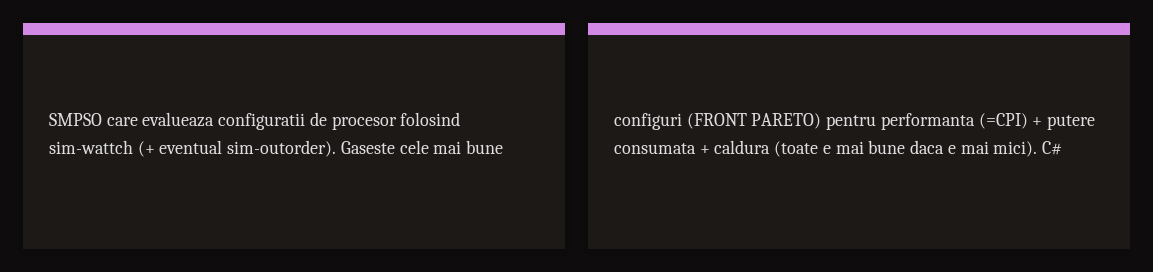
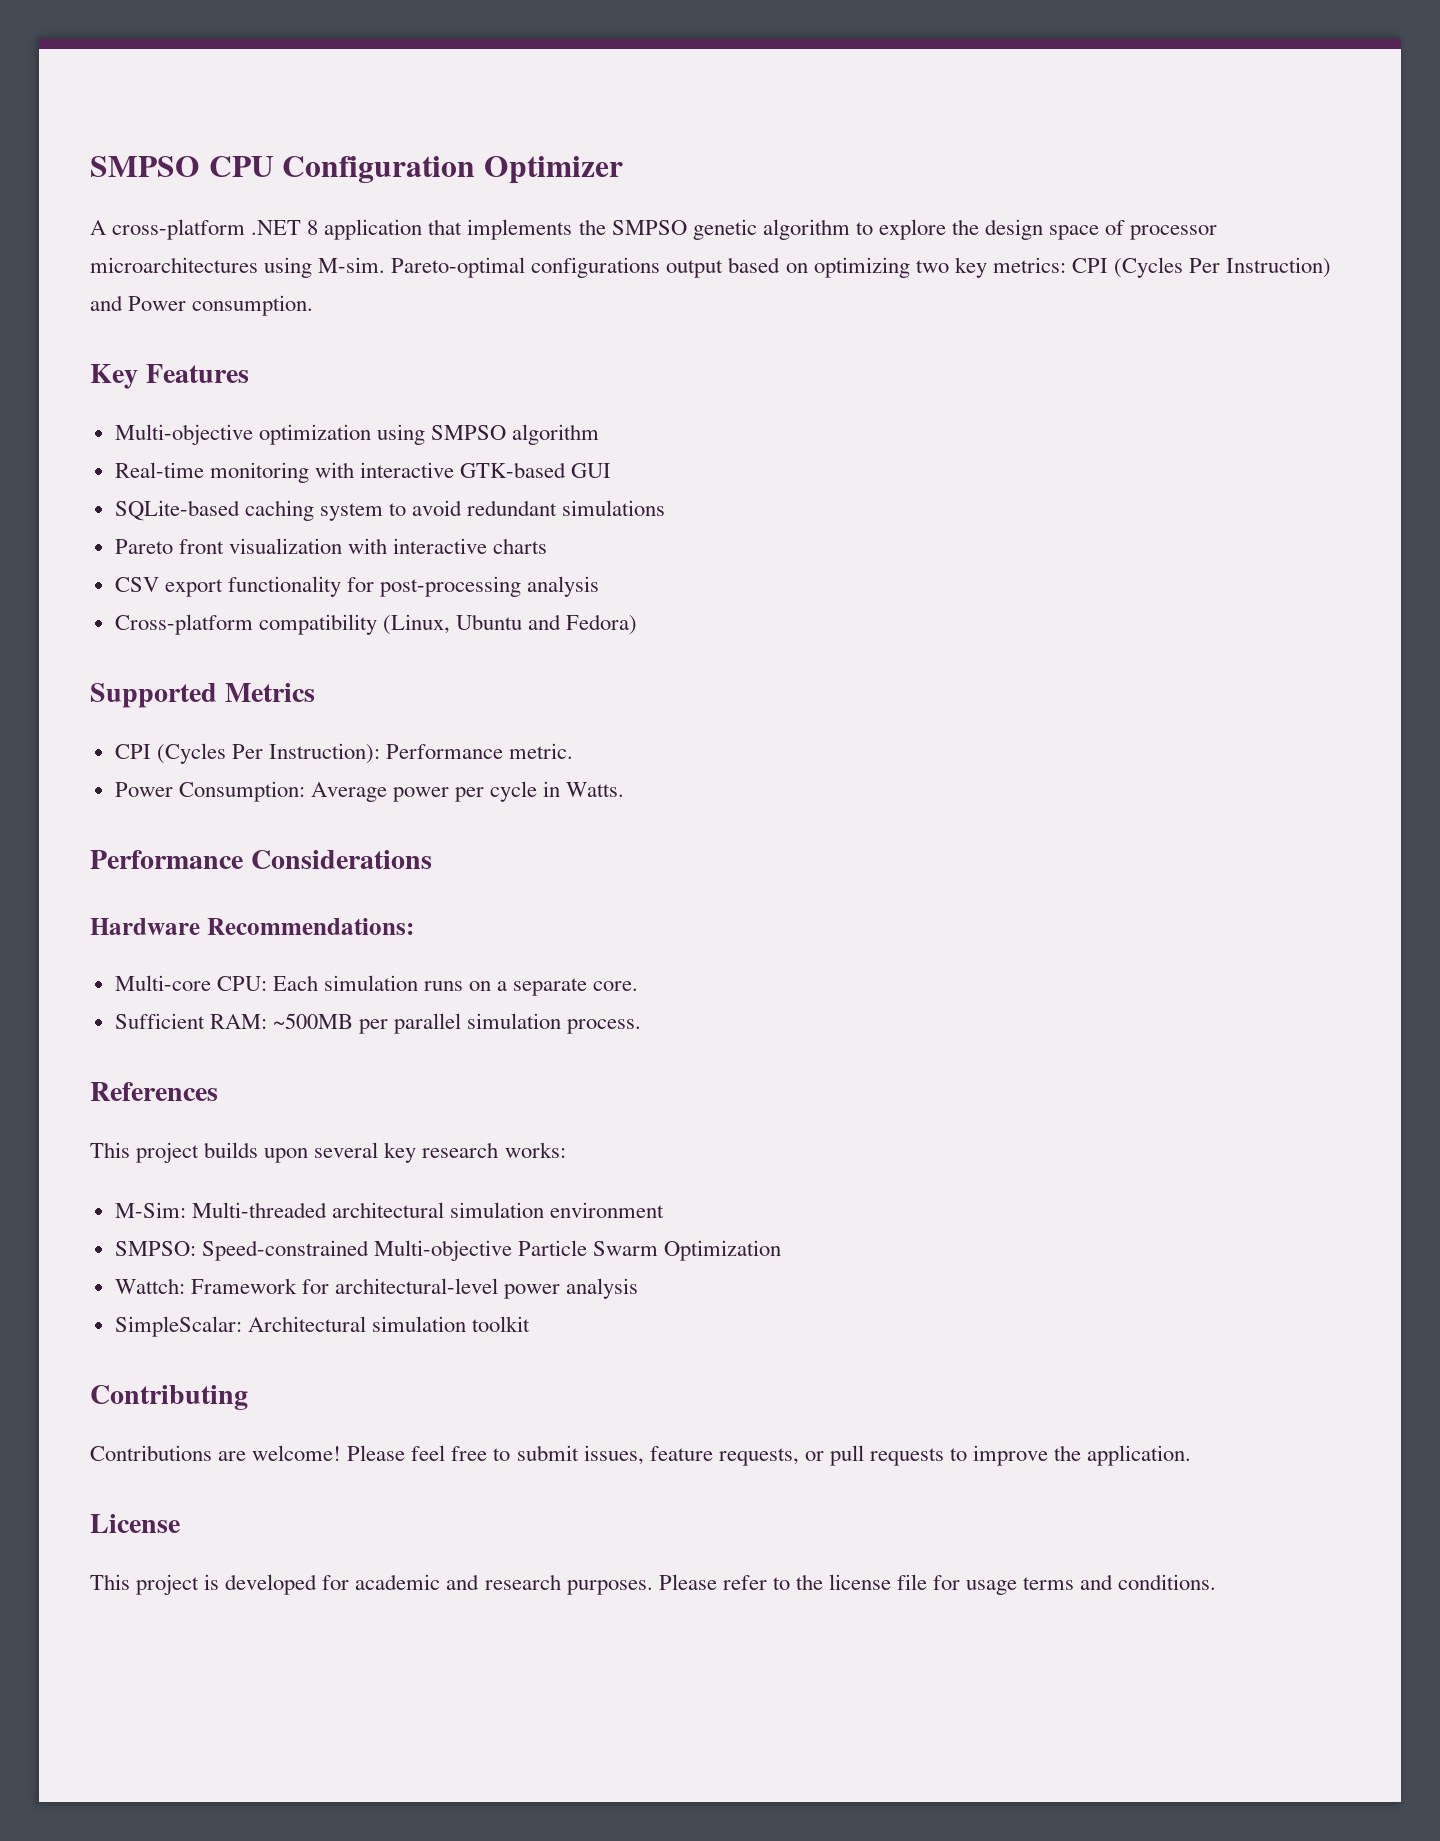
[49,112,461,130] [49,140,504,157] [614,113,1096,130] [614,140,1062,157] SMPSO care evalueaza configuratii de procesor folosind sim-wattch (+ eventual sim-outorder). Gaseste cele mai bune configuri (FRONT PARETO) pentru performanta (=CPI) + putere consumata + caldura (toate e mai bune daca e mai mici). C# -> [90,156,623,184] [90,219,1218,240] [90,257,1332,278] [90,295,314,316] [90,364,249,389] [114,424,600,445] [114,462,612,483] [114,500,666,521] [114,538,548,554] [114,576,600,597] [114,614,638,635] [90,683,315,708] [114,743,574,764] [114,781,625,802] [90,850,432,869] [90,918,414,935] [114,975,639,996] [114,1013,642,1034] [90,1082,218,1101] [90,1142,566,1163] [114,1202,665,1218] [114,1240,782,1261] [114,1278,639,1299] [114,1316,530,1337] [90,1385,248,1410] [90,1445,1192,1466] [90,1514,180,1533] [90,1574,1217,1595] SMPSO CPU Configuration Optimizer // A cross-platform .NET 8 application that implements the SMPSO genetic algorithm to explore the design space of processor microarchitectures using M-sim. Pareto-optimal configurations output based on optimizing two key metrics: CPI (Cycles Per Instruction) and Power consumption. // Key Features // Multi-objective optimization using SMPSO algorithm // Real-time monitoring with interactive GTK-based GUI // SQLite-based caching system to avoid redundant simulations // Pareto front visualization with interactive charts // CSV export functionality for post-processing analysis // Cross-platform compatibility (Linux, Ubuntu and Fedora) // Supported Metrics // CPI (Cycles Per Instruction): Performance metric. // Power Consumption: Average power per cycle in Watts. // Performance Considerations // Hardware Recommendations: // Multi-core CPU: Each simulation runs on a separate core. // Sufficient RAM: ~500MB per parallel simulation process. // References // This project builds upon several key research works: // M-Sim: Multi-threaded architectural simulation environment // SMPSO: Speed-constrained Multi-objective Particle Swarm Optimization // Wattch: Framework for architectural-level power analysis // SimpleScalar: Architectural simulation toolkit // Contributing // Contributions are welcome! Please feel free to submit issues, feature requests, or pull requests to improve the application. // License // This project is developed for academic and research purposes. Please refer to the license file for usage terms and conditions.

